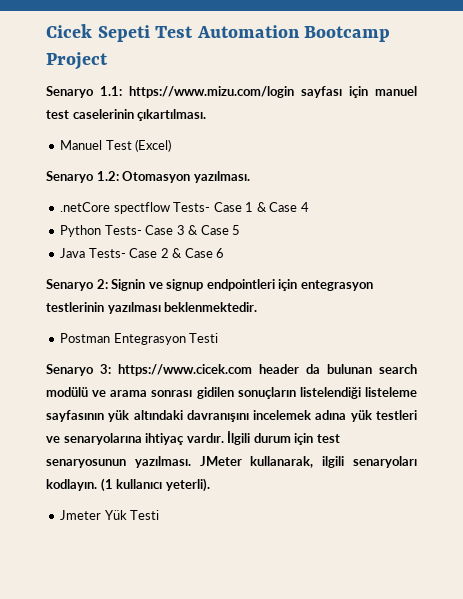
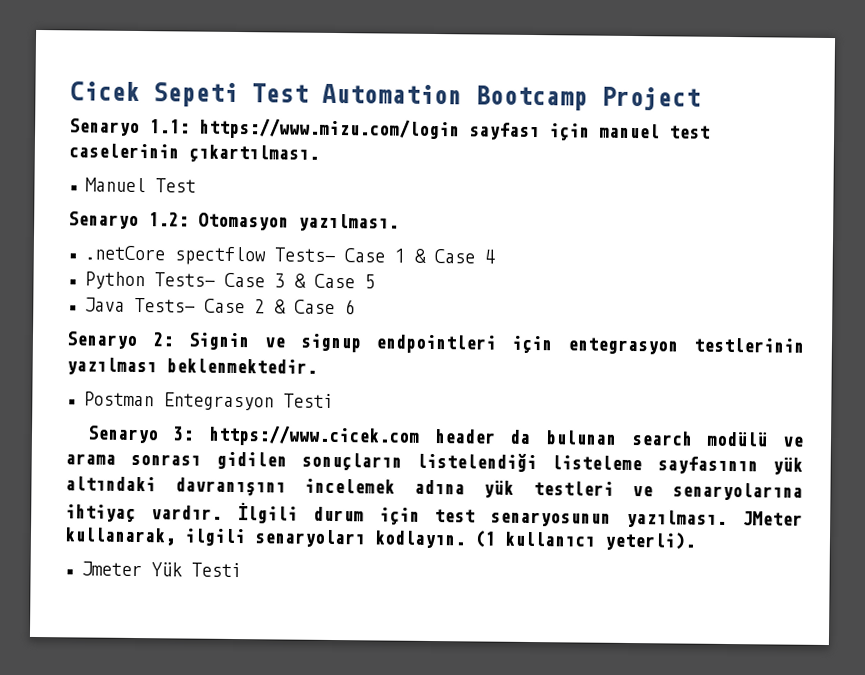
[135,139,172,152] (Excel) -> (196, 185) none

